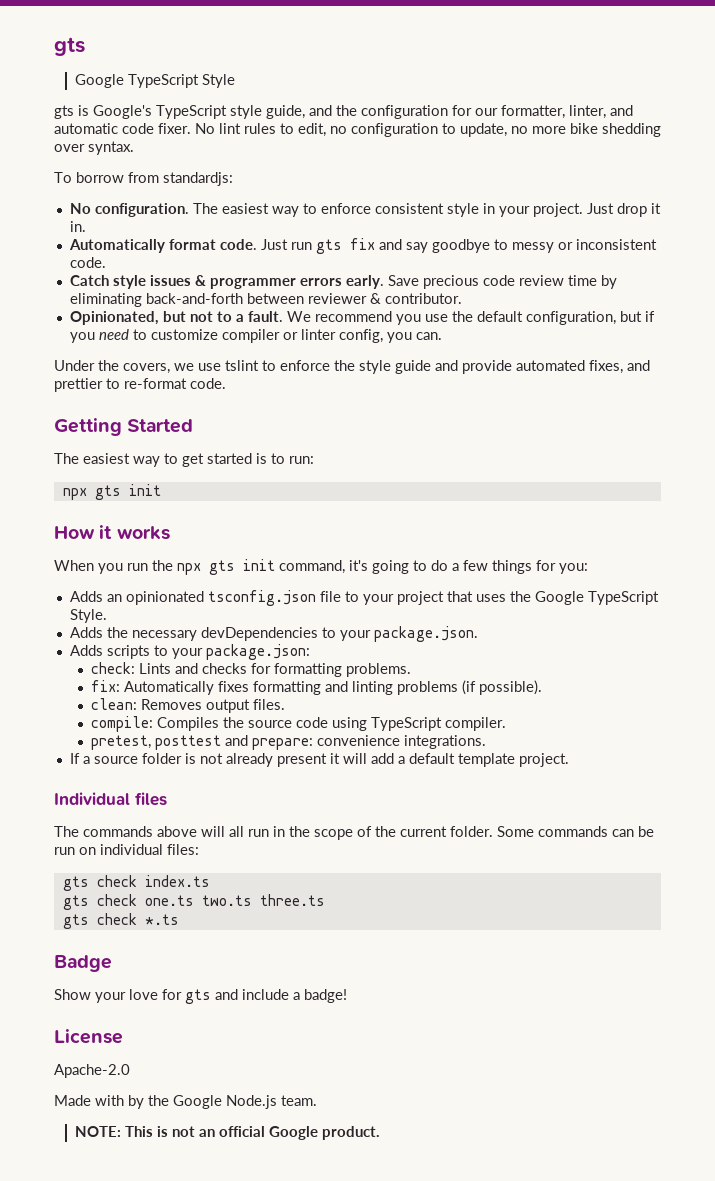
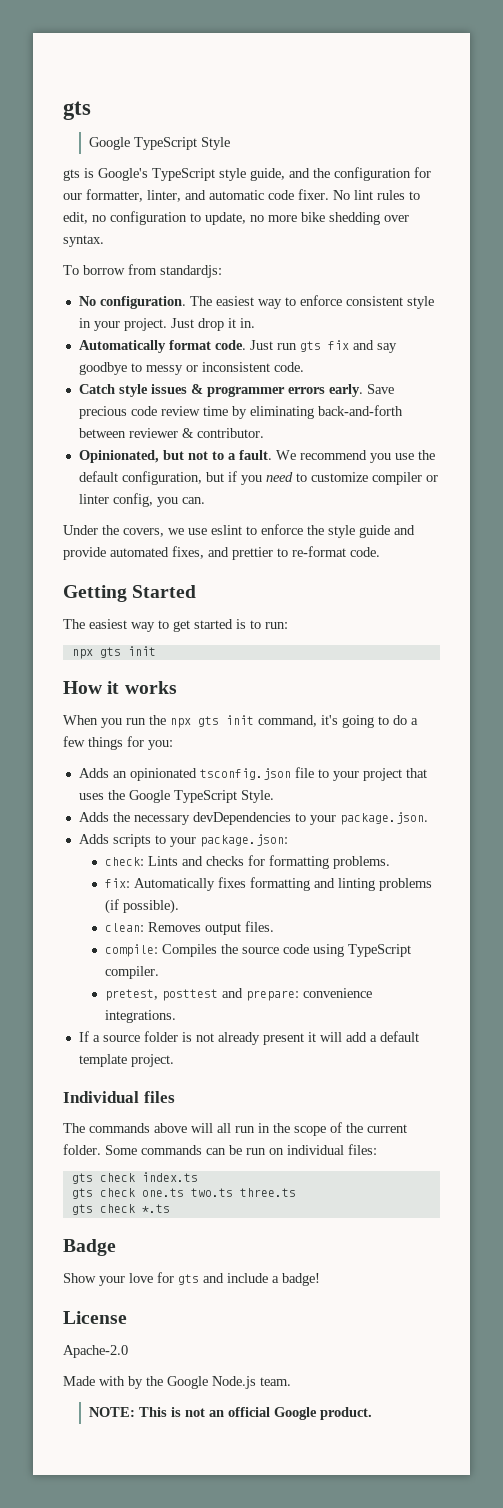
[225,360,259,371] tslint -> [211,525,242,535] eslint

